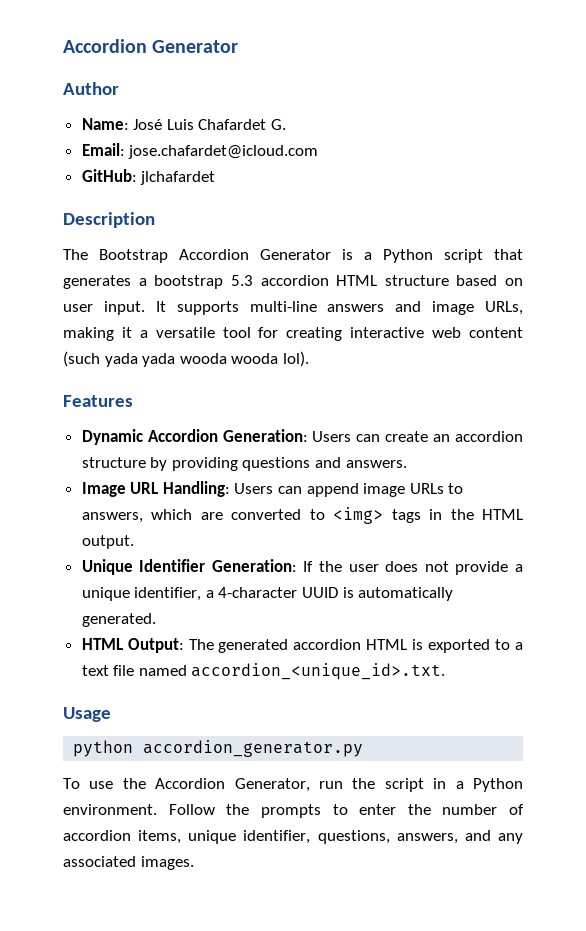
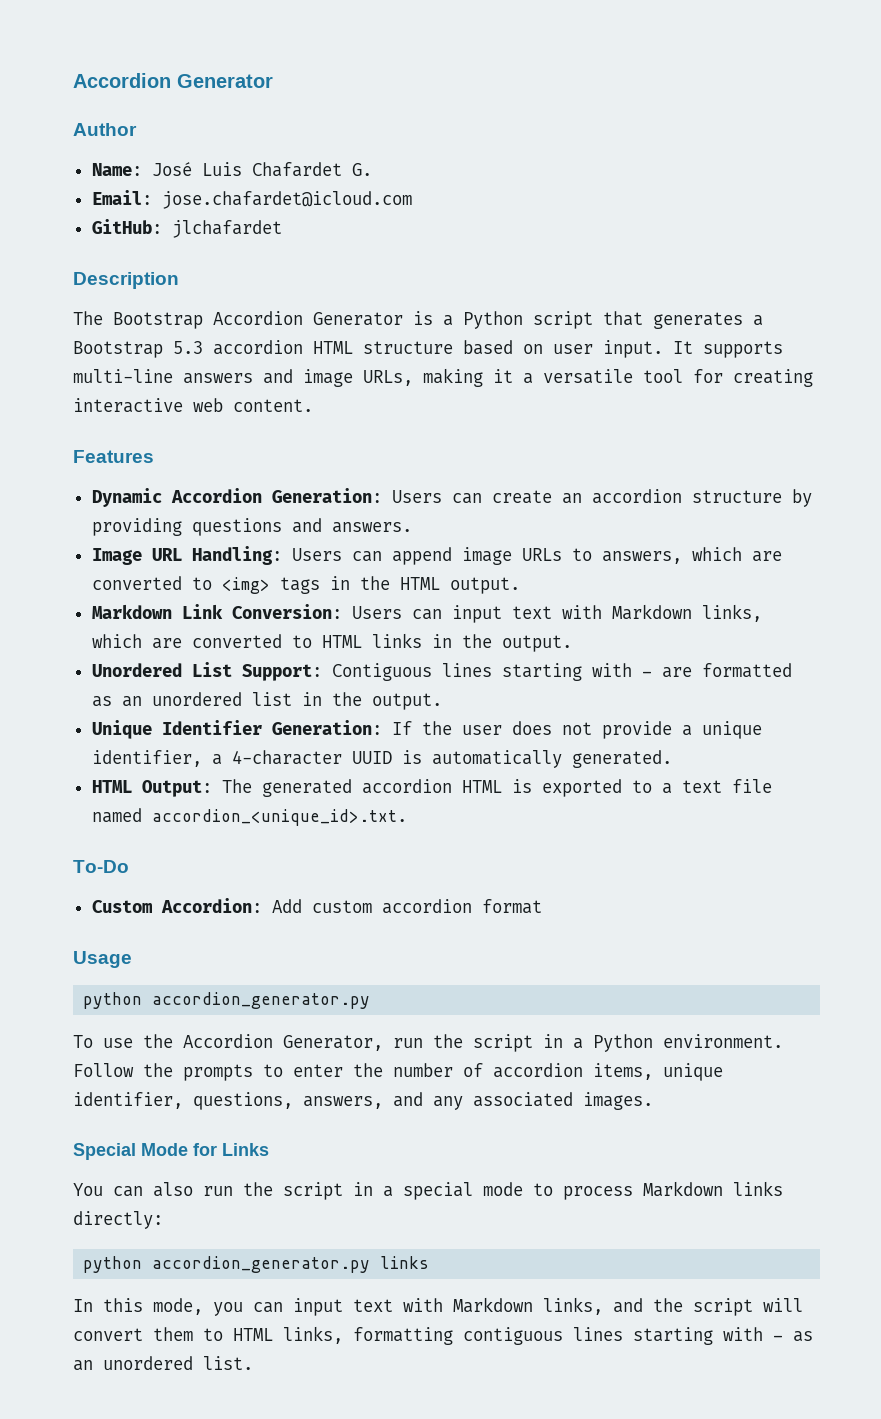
[154,275,224,289] bootstrap -> [73,341,163,358] Bootstrap
[469,327,523,338] [63,351,309,367] content (such yada yada wooda wooda lol). -> [233,399,313,412] content.
(134, 542) none -> [91,604,762,623] [91,633,572,652] [91,662,792,681] [91,692,442,710] // Markdown Link Conversion: Users can input text with Markdown links, which are converted to HTML links in the output. // Unordered List Support: Contiguous lines starting with - are formatted as an unordered list in the output.
(446, 671) none -> [73,860,129,873] [91,898,542,914] // To-Do // Custom Accordion: Add custom accordion format
(194, 863) none -> [73,1143,269,1160] [73,1181,783,1200] [73,1211,163,1229] [83,1256,430,1273] [73,1297,803,1316] [73,1326,813,1345] [73,1356,253,1371] // Special Mode for Links // You can also run the script in a special mode to process Markdown links directly: // python accordion_generator.py links // In this mode, you can input text with Markdown links, and the script will convert them to HTML links, formatting contiguous lines starting with - as an unordered list.

